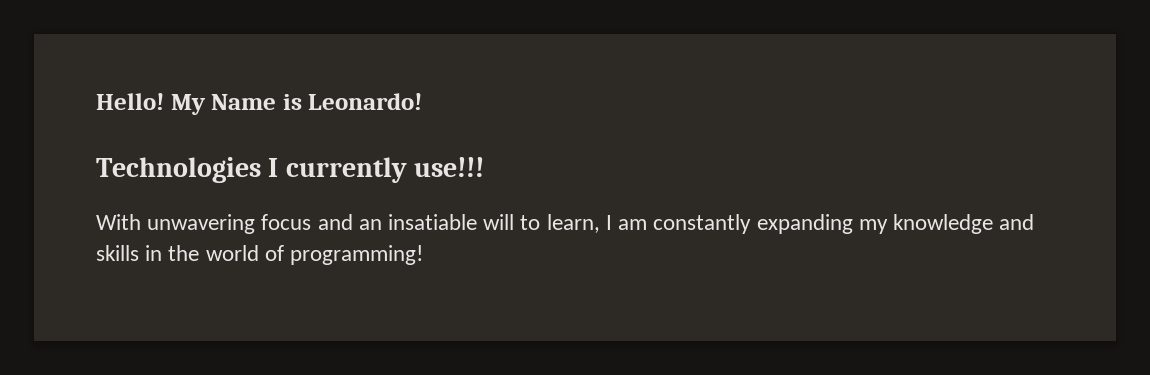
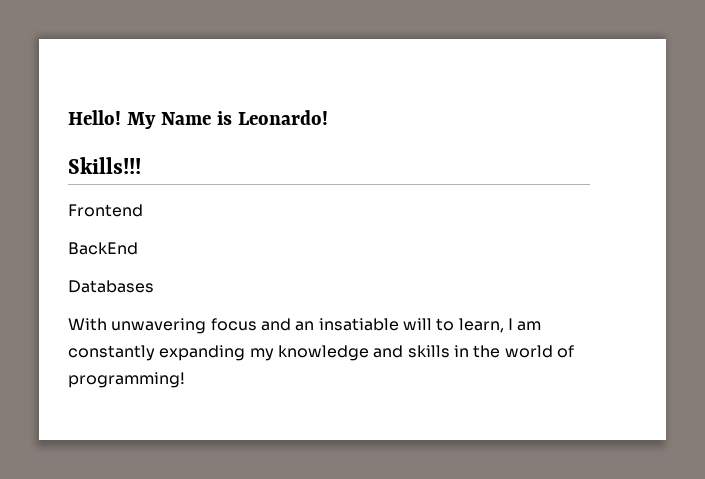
[96,157,485,183] Technologies I currently use!!! -> [68,157,141,174] [68,204,143,217] [68,242,138,255] [68,280,154,293] Skills!!! // Frontend // BackEnd // Databases

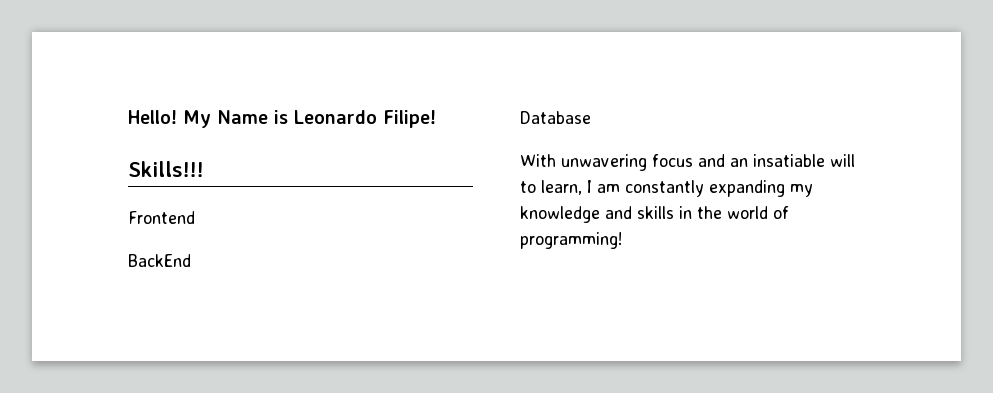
[237,110,328,125] Leonardo! -> [294,110,436,128] Leonardo Filipe!
[68,280,154,293] Databases -> [520,111,591,124] Database

